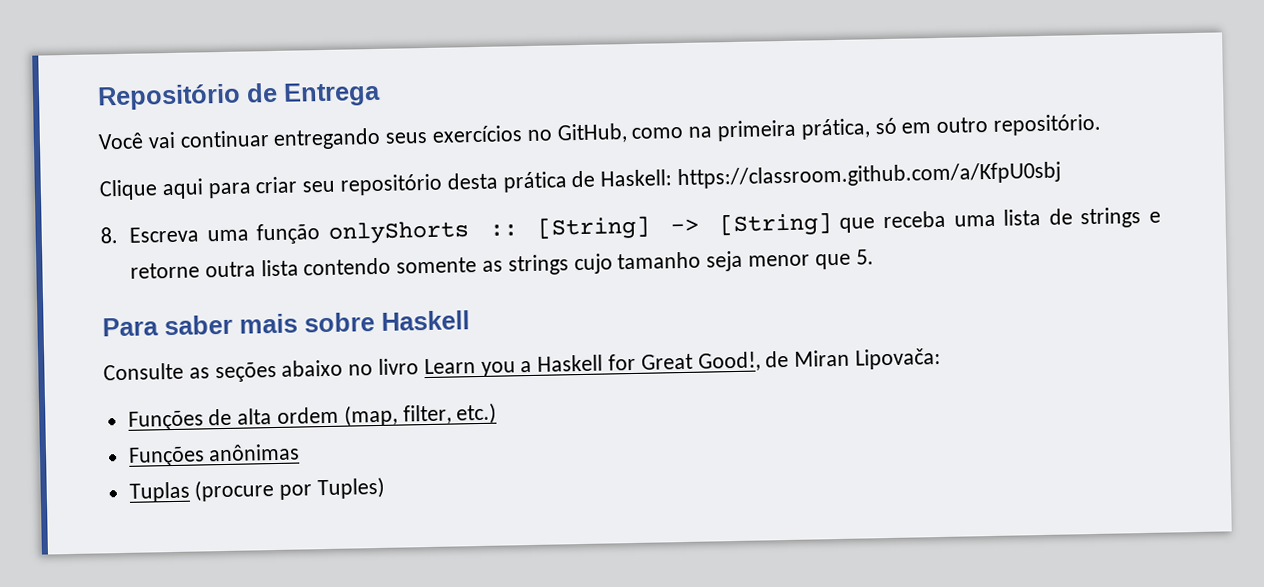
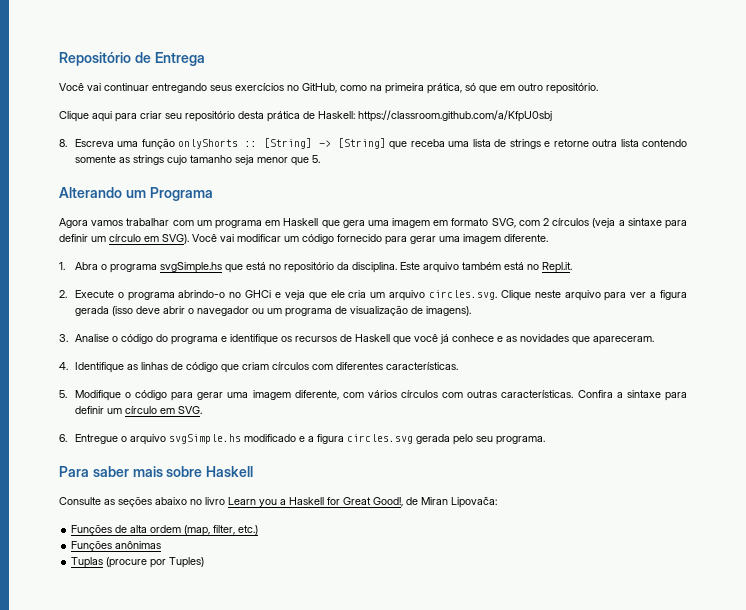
(897, 126) none -> [479,85,497,94] que
(874, 257) none -> [59,187,213,201] [59,218,687,229] [59,234,548,245] [59,262,572,273] [59,290,687,301] [74,305,471,317] [59,334,654,345] [59,362,458,373] [59,390,687,401] [74,406,202,414] [59,434,545,445] // Alterando um Programa // Agora vamos trabalhar com um programa em Haskell que gera uma imagem em formato SVG, com 2 círculos (veja a sintaxe para definir um círculo em SVG). Você vai modificar um código fornecido para gerar uma imagem diferente. // 1. Abra o programa svgSimple.hs que está no repositório da disciplina. Este arquivo também está no Repl.it. // 2. Execute o programa abrindo-o no GHCi e veja que ele cria um arquivo circles.svg. Clique neste arquivo para ver a figura gerada (isso deve abrir o navegador ou um programa de visualização de imagens). // 3. Analise o código do programa e identifique os recursos de Haskell que você já conhece e as novidades que apareceram. // 4. Identifique as linhas de código que criam círculos com diferentes características. // 5. Modifique o código para gerar uma imagem diferente, com vários círculos com outras características. Confira a sintaxe para definir um círculo em SVG. // 6. Entregue o arquivo svgSimple.hs modificado e a figura circles.svg gerada pelo seu programa.

